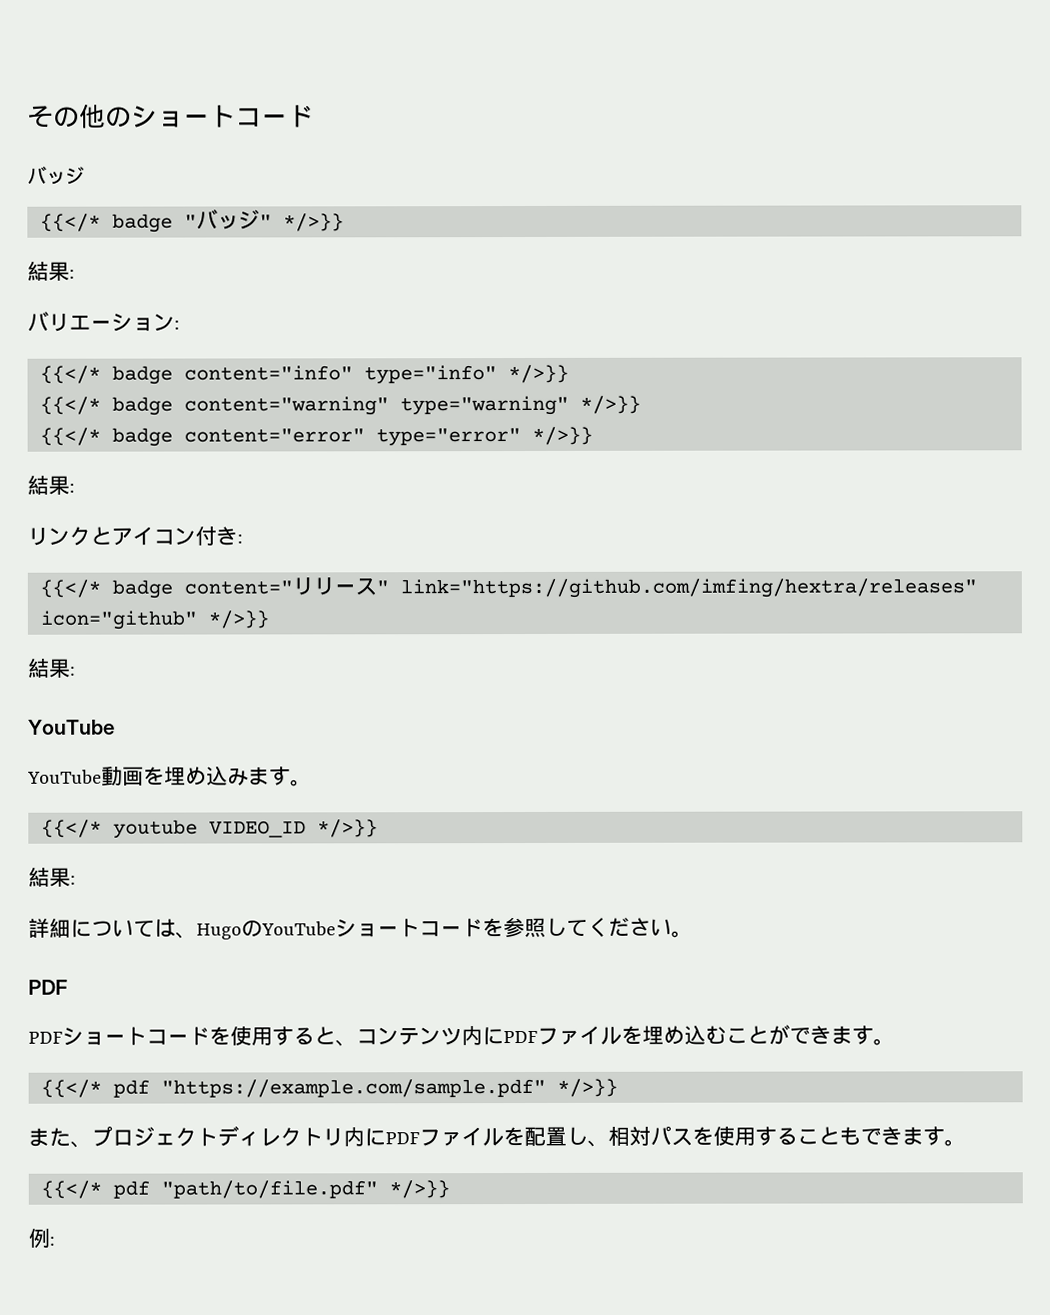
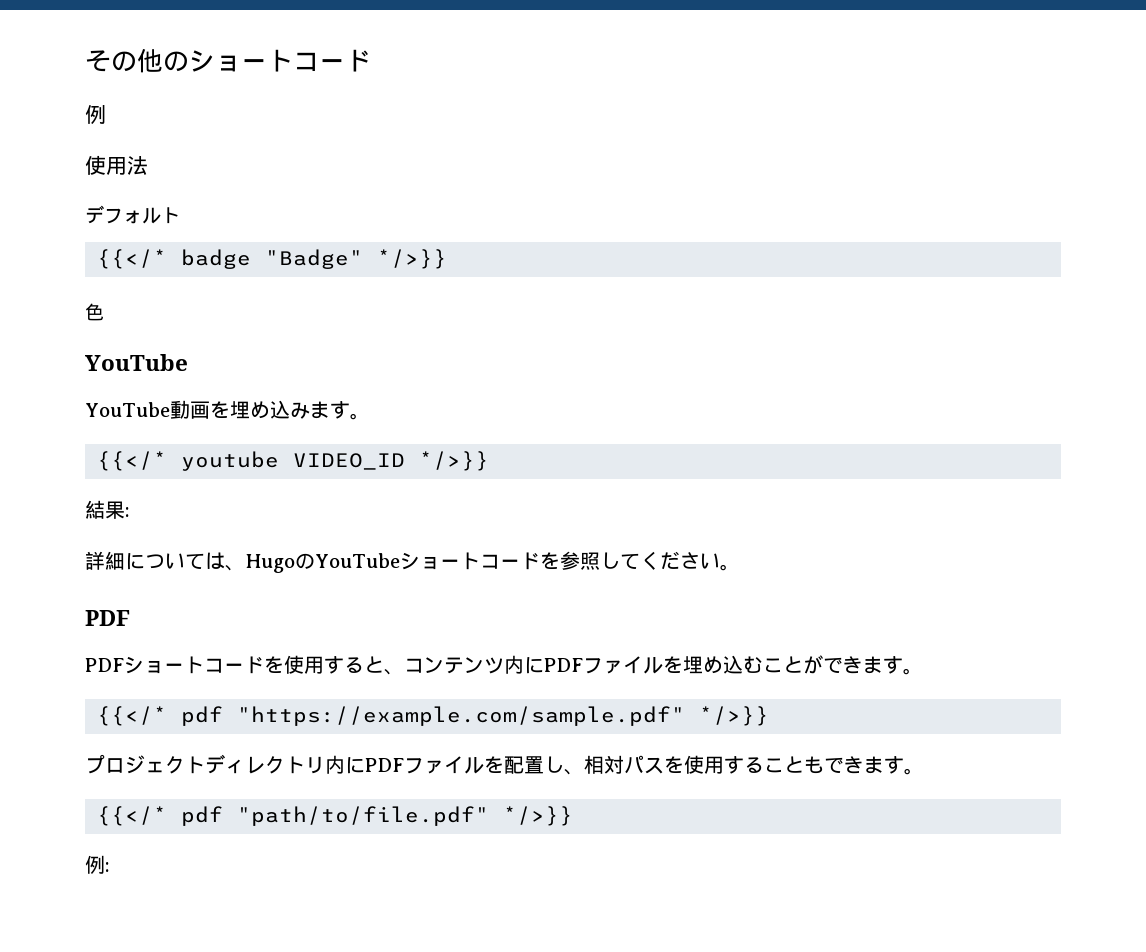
[27,165,85,185] [39,209,344,233] [27,261,75,281] [27,311,180,332] [39,364,569,385] [39,395,641,416] [39,426,593,447] [27,475,75,495] [27,525,243,546] [39,577,977,599] [39,610,269,630] [28,658,76,678] バッジ // {{</* badge "バッジ" */>}} // 結果: // バリエーション: // {{</* badge content="info" type="info" */>}} // {{</* badge content="warning" type="warning" */>}} // {{</* badge content="error" type="error" */>}} // 結果: // リンクとアイコン付き: // {{</* badge content="リリース" link="https://github.com/imfing/hextra/releases" icon="github" */>}} // 結果: -> [85,105,106,125] [85,155,148,175] [85,205,180,224] [97,249,447,269] [85,303,104,321] 例 // 使用法 // デフォルト // {{</* badge "Badge" */>}} // 色
[28,1127,92,1148] また、 -> (769, 716) none

